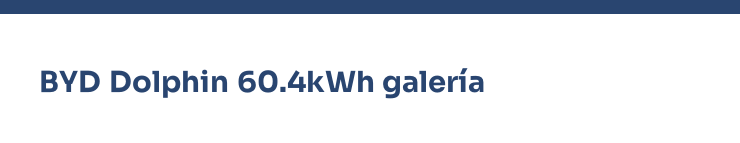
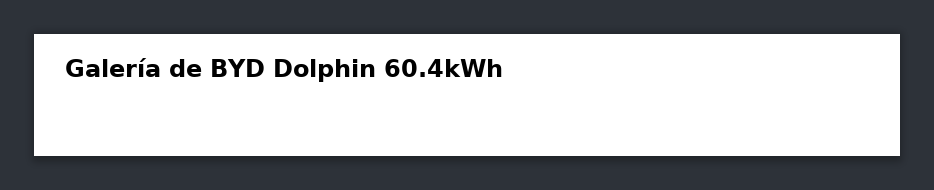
(39, 81) none -> [65,58,202,77] Galería de
[382,68,486,99] galería -> (503, 68) none

